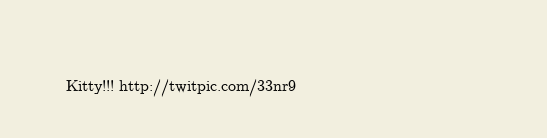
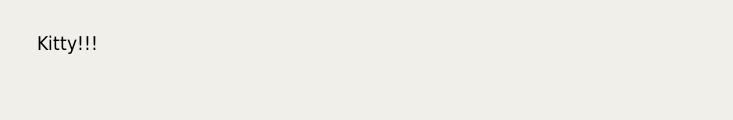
[119,79,296,97] http://twitpic.com/33nr9 -> (98, 44) none

